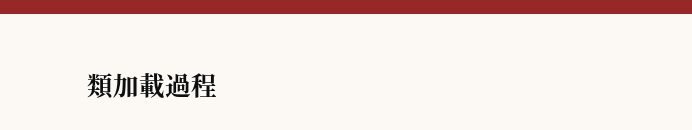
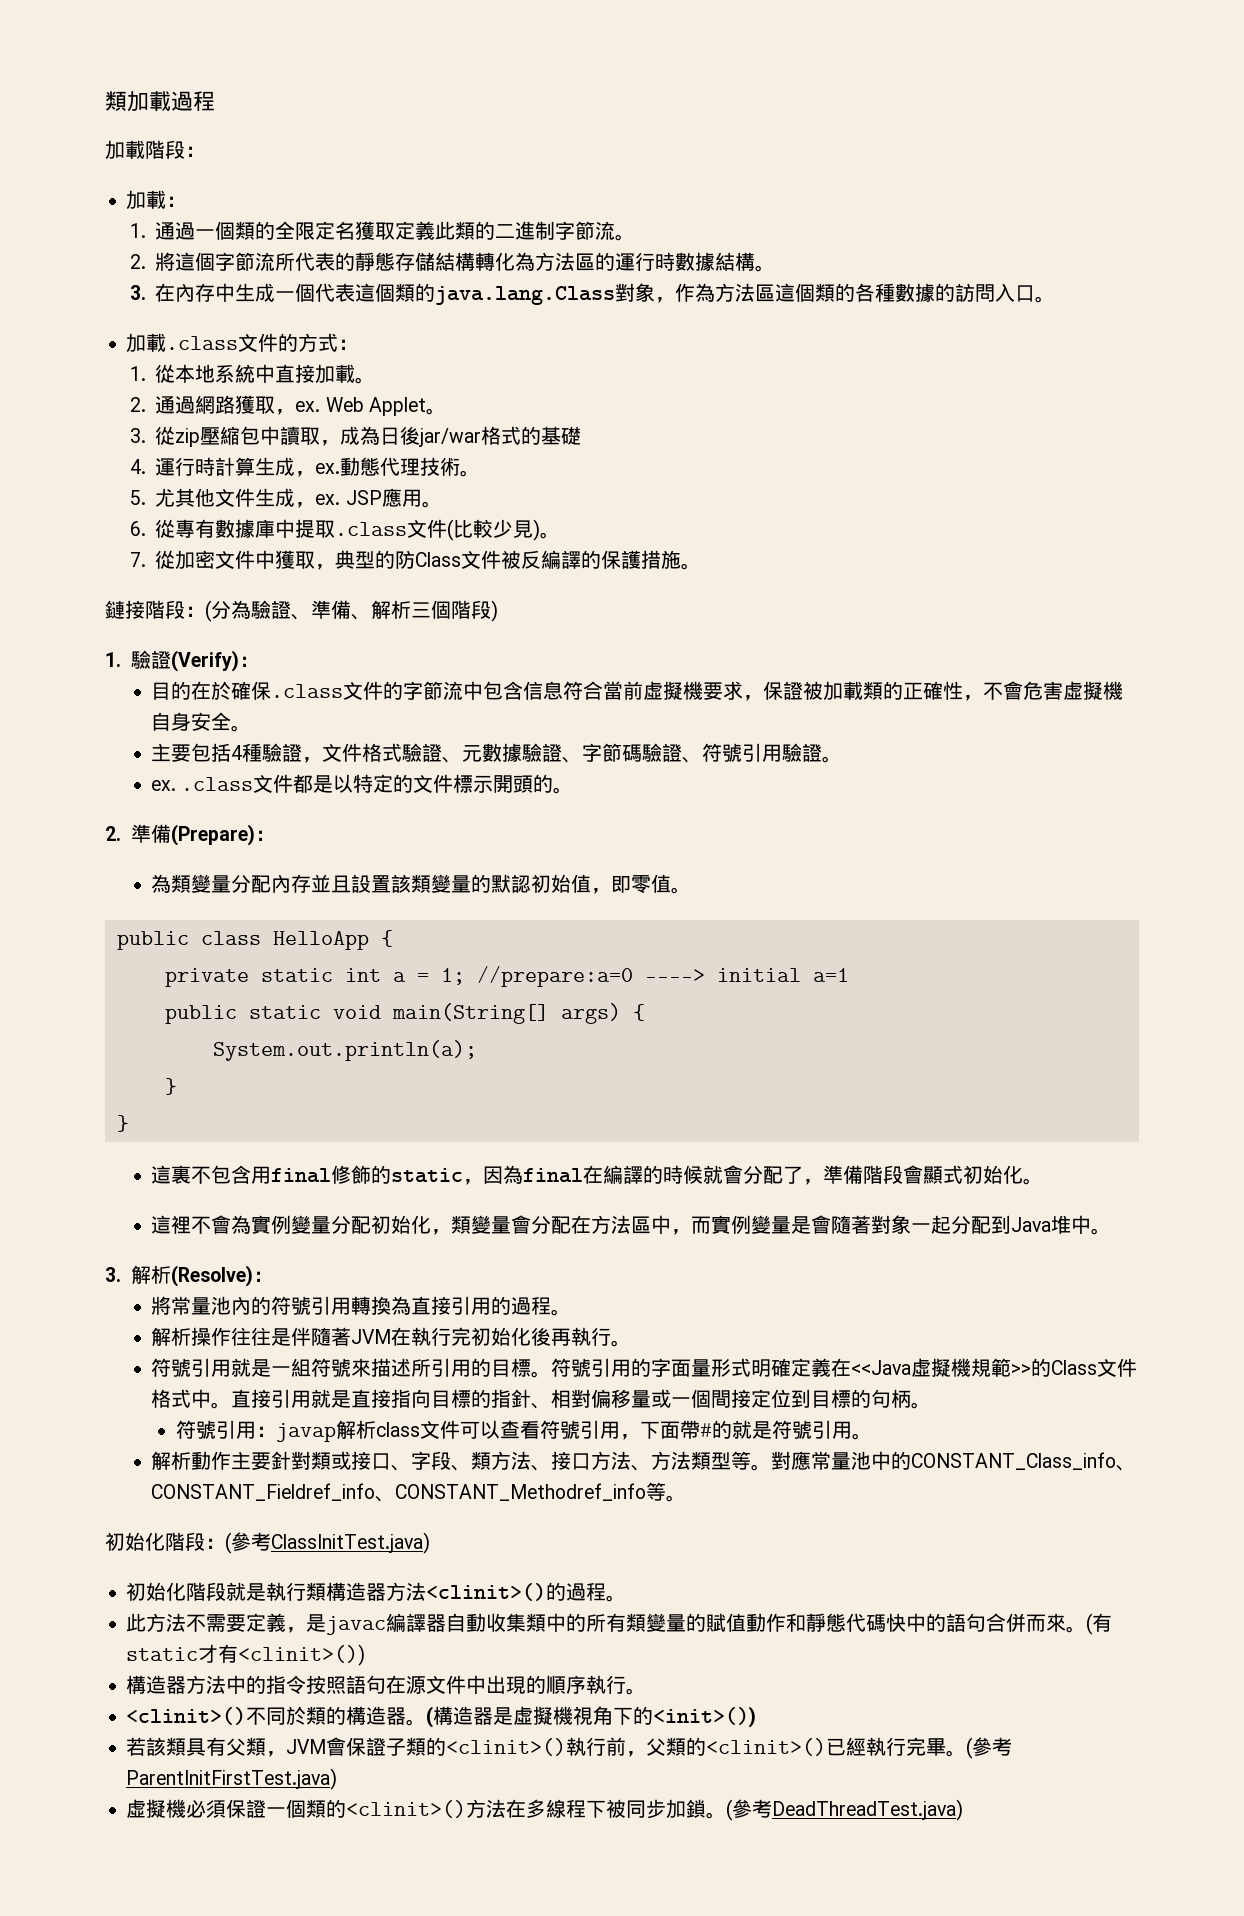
(217, 85) none -> [105,140,205,160] [126,190,187,210] [129,221,636,241] [129,252,776,272] [129,283,1056,305] [126,333,359,353] [129,364,376,384] [129,395,446,416] [129,426,582,447] [129,457,481,477] [129,488,442,508] [129,519,561,541] [129,550,702,570] [105,600,498,622] [105,650,259,672] [151,681,1124,701] [151,712,252,732] [151,743,843,763] [151,774,574,794] [105,824,275,846] [151,874,692,894] [116,930,393,950] [164,966,849,987] [164,1003,645,1024] [212,1040,477,1061] [164,1078,177,1095] [116,1115,129,1132] [151,1165,1044,1185] [151,1215,1112,1235] [105,1265,273,1287] [151,1296,572,1316] [151,1327,632,1347] [151,1358,1138,1378] [151,1389,932,1409] [175,1420,872,1442] [151,1451,1137,1471] [151,1482,687,1502] [105,1532,430,1554] [126,1582,627,1602] [126,1613,1113,1635] [126,1644,366,1666] [126,1675,647,1695] [126,1706,757,1728] [126,1737,1013,1759] [126,1768,338,1790] [126,1799,964,1821] // 加載階段： // 加載： // 1.通過一個類的全限定名獲取定義此類的二進制字節流。 // 2.將這個字節流所代表的靜態存儲結構轉化為方法區的運行時數據結構。 // 3.在內存中生成一個代表這個類的java.lang.Class對象，作為方法區這個類的各種數據的訪問入口。 // 加載.class文件的方式： // 1.從本地系統中直接加載。 // 2.通過網路獲取，ex. Web Applet。 // 3.從zip壓縮包中讀取，成為日後jar/war格式的基礎 // 4.運行時計算生成，ex.動態代理技術。 // 5.尤其他文件生成，ex. JSP應用。 // 6.從專有數據庫中提取.class文件(比較少見)。 // 7.從加密文件中獲取，典型的防Class文件被反編譯的保護措施。 // 鏈接階段：(分為驗證、準備、解析三個階段) // 1.驗證(Verify)： // 目的在於確保.class文件的字節流中包含信息符合當前虛擬機要求，保證被加載類的正確性，不會危害虛擬機自身安全。 // 主要包括4種驗證，文件格式驗證、元數據驗證、字節碼驗證、符號引用驗證。 // ex. .class文件都是以特定的文件標示開頭的。 // 2.準備(Prepare)： // 為類變量分配內存並且設置該類變量的默認初始值，即零值。 // public class HelloApp { // private static int a = 1; //prepare:a=0 ----> initial a=1 // public static void main(String[] args) { // System.out.println(a); // } // } // 這裏不包含用final修飾的static，因為final在編譯的時候就會分配了，準備階段會顯式初始化。 // 這裡不會為實例變量分配初始化，類變量會分配在方法區中，而實例變量是會隨著對象一起分配到Java堆中。 // 3.解析(Resolve)： // 將常量池內的符號引用轉換為直接引用的過程。 // 解析操作往往是伴隨著JVM在執行完初始化後再執行。 // 符號引用就是一組符號來描述所引用的目標。符號引用的字面量形式明確定義在<<Java虛擬機規範>>的Class文件格式中。直接引用就是直接指向目標的指針、相對偏移量或一個間接定位到目標的句柄。 // 符號引用：javap解析class文件可以查看符號引用，下面帶#的就是符號引用。 // 解析動作主要針對類或接口、字段、類方法、接口方法、方法類型等。對應常量池中的CONSTANT_Class_info、CONSTANT_Fieldref_info、CONSTANT_Methodref_info等。 // 初始化階段：(參考ClassInitTest.java) // 初始化階段就是執行類構造器方法<clinit>()的過程。 // 此方法不需要定義，是javac編譯器自動收集類中的所有類變量的賦值動作和靜態代碼快中的語句合併而來。(有static才有<clinit>()) // 構造器方法中的指令按照語句在源文件中出現的順序執行。 // <clinit>()不同於類的構造器。(構造器是虛擬機視角下的<init>()) // 若該類具有父類，JVM會保證子類的<clinit>()執行前，父類的<clinit>()已經執行完畢。(參考ParentInitFirstTest.java) // 虛擬機必須保證一個類的<clinit>()方法在多線程下被同步加鎖。(參考DeadThreadTest.java)

